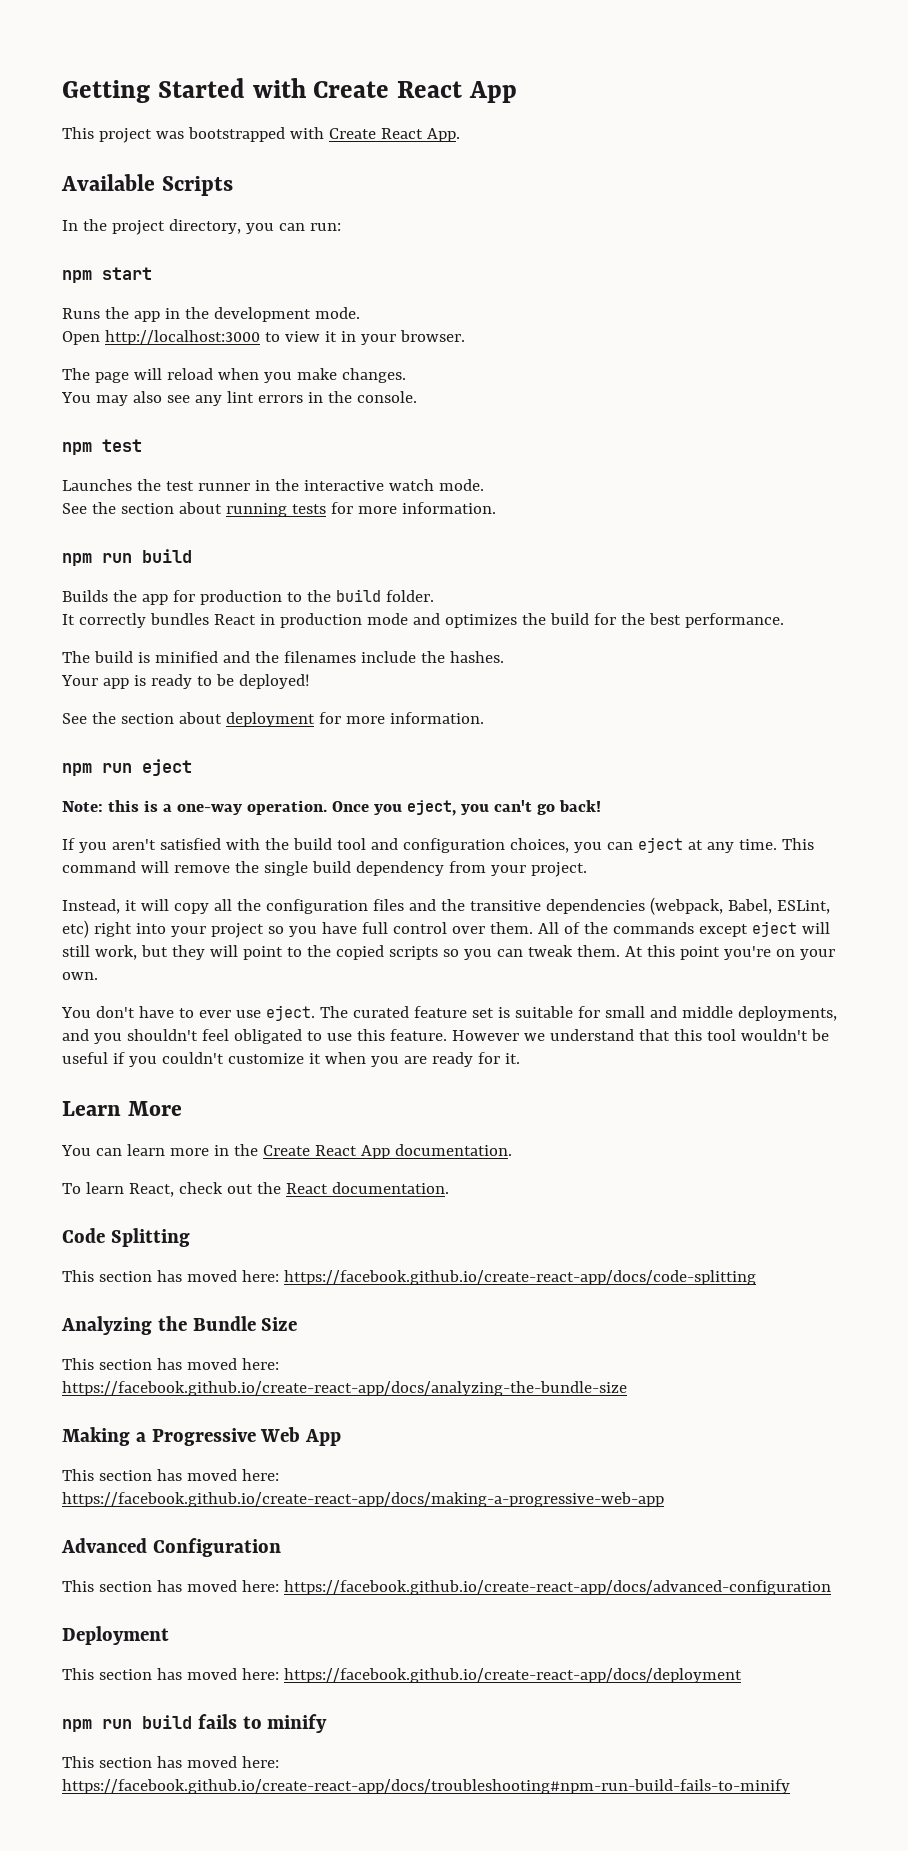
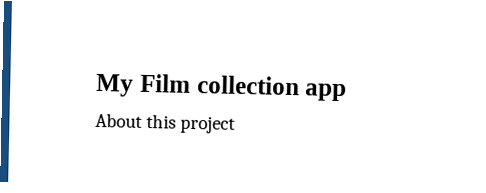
[62,78,518,103] [62,127,460,143] [61,174,233,196] [62,219,341,235] [62,267,152,283] [62,307,360,322] [62,330,465,345] [62,368,406,383] [61,391,417,406] [62,439,142,455] [62,479,484,491] [62,502,496,517] [62,549,192,566] [62,589,434,605] [62,613,784,628] [62,651,504,663] [61,674,310,689] [62,712,484,727] [62,759,192,776] [62,800,601,816] [62,837,814,853] [62,861,587,877] [62,897,830,915] [62,920,830,938] [62,945,835,960] [62,972,98,980] [61,1005,837,1021] [62,1029,829,1044] [62,1052,520,1067] [62,1101,182,1116] [61,1144,512,1159] [62,1182,449,1197] [62,1228,190,1247] [62,1270,756,1285] [61,1316,298,1335] [62,1358,279,1370] [62,1381,627,1396] [62,1427,342,1446] [62,1469,279,1481] [62,1492,664,1507] [61,1538,281,1557] [62,1580,831,1595] [62,1626,169,1645] [62,1668,742,1683] [62,1714,328,1733] [62,1756,279,1768] [62,1779,790,1794] Getting Started with Create React App // This project was bootstrapped with Create React App. // Available Scripts // In the project directory, you can run: // npm start // Runs the app in the development mode. // Open http://localhost:3000 to view it in your browser. // The page will reload when you make changes. // You may also see any lint errors in the console. // npm test // Launches the test runner in the interactive watch mode. // See the section about running tests for more information. // npm run build // Builds the app for production to the build folder. // It correctly bundles React in production mode and optimizes the build for the best performance. // The build is minified and the filenames include the hashes. // Your app is ready to be deployed! // See the section about deployment for more information. // npm run eject // Note: this is a one-way operation. Once you eject, you can't go back! // If you aren't satisfied with the build tool and configuration choices, you can eject at any time. This command will remove the single build dependency from your project. // Instead, it will copy all the configuration files and the transitive dependencies (webpack, Babel, ESLint, etc) right into your project so you have full control over them. All of the commands except eject will still work, but they will point to the copied scripts so you can tweak them. At this point you're on your own. // You don't have to ever use eject. The curated feature set is suitable for small and middle deployments, and you shouldn't feel obligated to use this feature. However we understand that this tool wouldn't be useful if you couldn't customize it when you are ready for it. // Learn More // You can learn more in the Create React App documentation. // To learn React, check out the React documentation. // Code Splitting // This section has moved here: https://facebook.github.io/create-react-app/docs/code-splitting // Analyzing the Bundle Size // This section has moved here: https://facebook.github.io/create-react-app/docs/analyzing-the-bundle-size // Making a Progressive Web App // This section has moved here: https://facebook.github.io/create-react-app/docs/making-a-progressive-web-app // Advanced Configuration // This section has moved here: https://facebook.github.io/create-react-app/docs/advanced-configuration // Deployment // This section has moved here: https://facebook.github.io/create-react-app/docs/deployment // npm run build fails to minify // This section has moved here: https://facebook.github.io/create-react-app/docs/troubleshooting#npm-run-build-fails-to-minify -> [95,73,348,102] [95,112,237,134] My Film collection app // About this project

